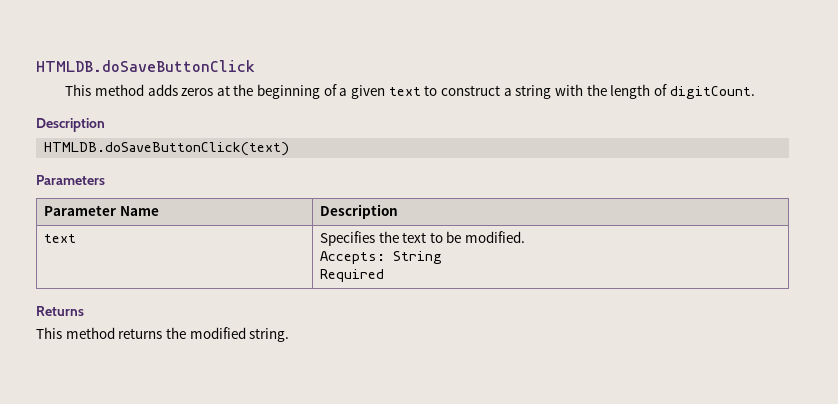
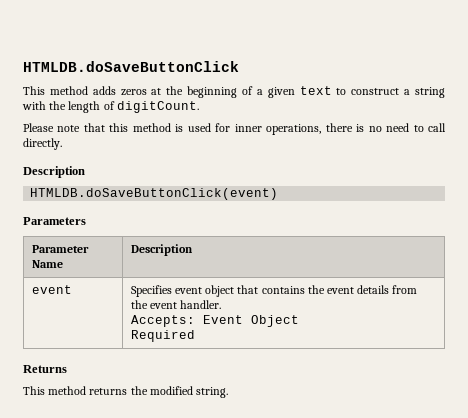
[36,118,105,132] [44,142,290,156] // Description // HTMLDB.doSaveButtonClick(text) -> [23,123,446,135] [23,138,62,150] [23,166,85,178] [30,188,279,200] // Please note that this method is used for inner operations, there is no need to call directly. // Description // HTMLDB.doSaveButtonClick(event)
[43,234,76,243] text -> [31,285,72,294] event
[378,231,526,243] the text to be modified. -> [174,285,418,297] [130,300,222,309] event object that contains the event details from the event handler.
[392,251,442,264] String -> [202,315,299,327] Event Object

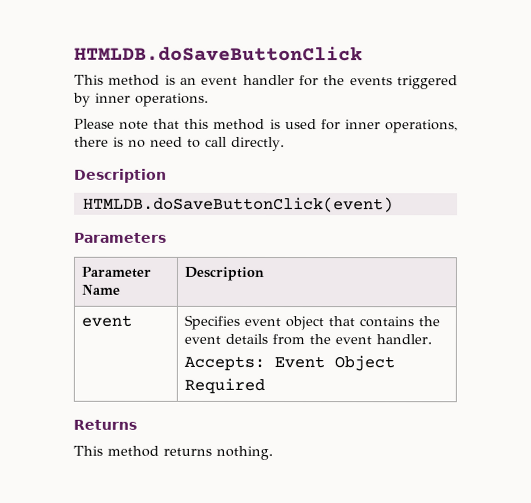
[92,86,445,98] [22,101,199,113] adds zeros at the beginning of a given text to construct a string with the length of digitCount. -> [164,74,458,90] [73,92,209,107] is an event handler for the events triggered by inner operations.
[130,386,229,398] the modified string. -> [216,445,273,461] nothing.

